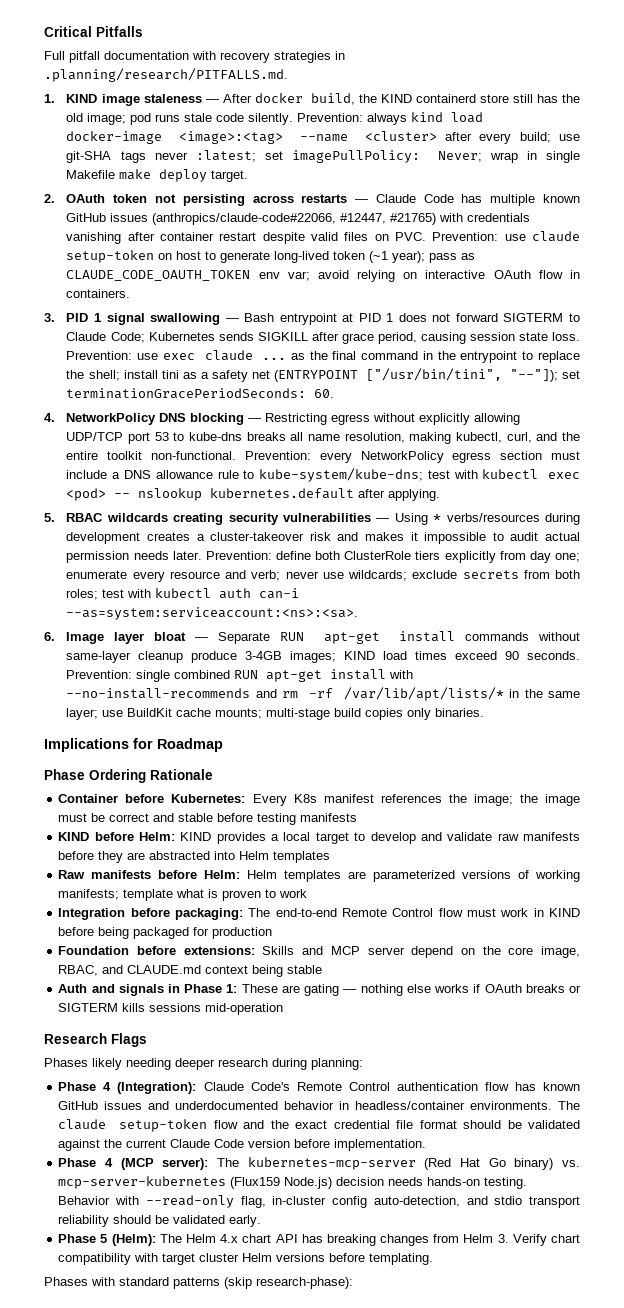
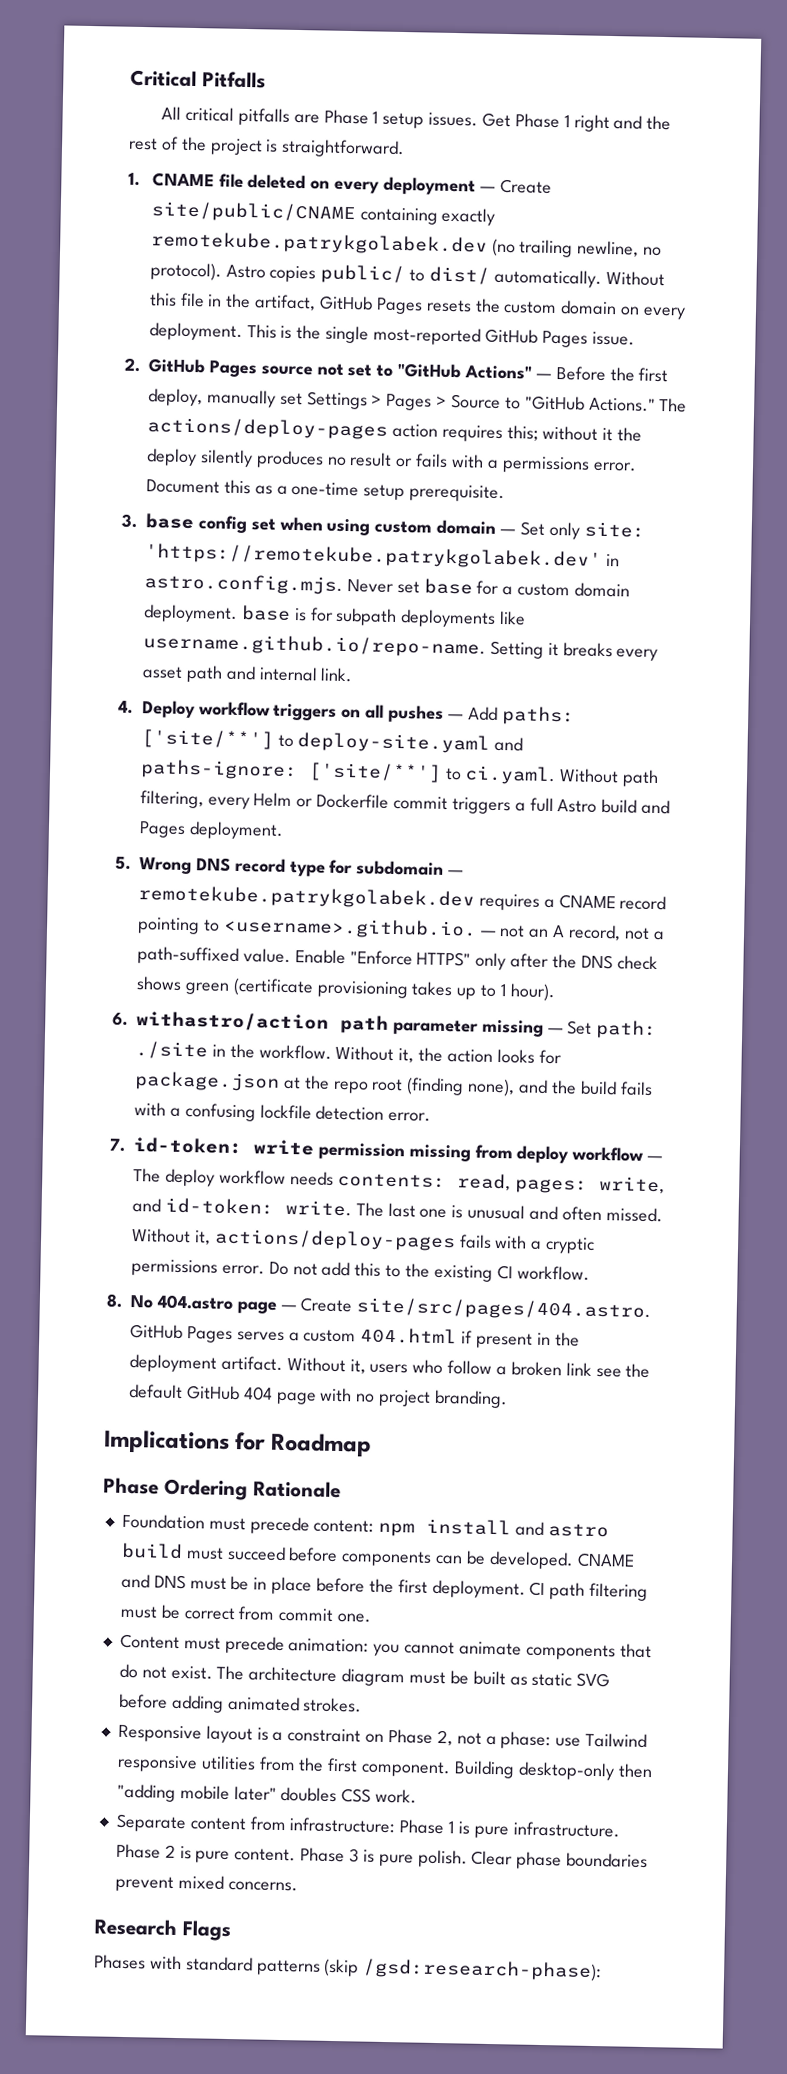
[44,51,345,63] [44,68,288,82] [44,93,580,106] [66,112,484,125] [66,131,580,144] [66,150,580,163] [66,169,249,182] [44,194,580,206] [66,213,531,225] [66,231,580,244] [66,250,476,263] [66,270,581,282] [66,289,131,298] [44,313,580,325] [66,332,581,344] [66,350,580,363] [66,368,581,382] [66,388,335,399] [44,413,521,425] [66,432,580,444] [66,451,581,463] [66,468,580,482] [66,488,441,501] [44,513,580,525] [66,532,580,544] [66,551,580,563] [66,570,580,582] [66,588,300,600] [66,607,359,620] [44,631,580,644] [66,651,581,663] [66,669,414,682] [66,687,580,701] [66,708,485,720] Full pitfall documentation with recovery strategies in .planning/research/PITFALLS.md. // 1. KIND image staleness — After docker build, the KIND containerd store still has the old image; pod runs stale code silently. Prevention: always kind load docker-image <image>:<tag> --name <cluster> after every build; use git-SHA tags never :latest; set imagePullPolicy: Never; wrap in single Makefile make deploy target. // 2. OAuth token not persisting across restarts — Claude Code has multiple known GitHub issues (anthropics/claude-code#22066, #12447, #21765) with credentials vanishing after container restart despite valid files on PVC. Prevention: use claude setup-token on host to generate long-lived token (~1 year); pass as CLAUDE_CODE_OAUTH_TOKEN env var; avoid relying on interactive OAuth flow in containers. // 3. PID 1 signal swallowing — Bash entrypoint at PID 1 does not forward SIGTERM to Claude Code; Kubernetes sends SIGKILL after grace period, causing session state loss. Prevention: use exec claude ... as the final command in the entrypoint to replace the shell; install tini as a safety net (ENTRYPOINT ["/usr/bin/tini", "--"]); set terminationGracePeriodSeconds: 60. // 4. NetworkPolicy DNS blocking — Restricting egress without explicitly allowing UDP/TCP port 53 to kube-dns breaks all name resolution, making kubectl, curl, and the entire toolkit non-functional. Prevention: every NetworkPolicy egress section must include a DNS allowance rule to kube-system/kube-dns; test with kubectl exec <pod> -- nslookup kubernetes.default after applying. // 5. RBAC wildcards creating security vulnerabilities — Using * verbs/resources during development creates a cluster-takeover risk and makes it impossible to audit actual permission needs later. Prevention: define both ClusterRole tiers explicitly from day one; enumerate every resource and verb; never use wildcards; exclude secrets from both roles; test with kubectl auth can-i --as=system:serviceaccount:<ns>:<sa>. // 6. Image layer bloat — Separate RUN apt-get install commands without same-layer cleanup produce 3-4GB images; KIND load times exceed 90 seconds. Prevention: single combined RUN apt-get install with --no-install-recommends and rm -rf /var/lib/apt/lists/* in the same layer; use BuildKit cache mounts; multi-stage build copies only binaries. -> [161,106,672,132] [128,136,406,159] [128,172,552,196] [150,201,496,226] [150,231,663,258] [149,262,665,288] [148,292,687,320] [148,322,635,348] [124,357,669,383] [148,388,688,413] [147,417,643,442] [146,448,637,474] [146,479,506,503] [121,513,645,540] [145,543,620,570] [144,573,631,598] [143,604,527,628] [143,633,659,662] [142,664,354,683] [118,700,575,726] [140,729,524,754] [139,759,660,788] [139,790,671,815] [138,821,284,840] [115,856,465,877] [138,885,667,911] [137,916,665,942] [137,946,658,971] [136,976,556,1002] [112,1011,658,1040] [135,1041,562,1065] [134,1071,653,1097] [134,1102,432,1122] [109,1137,664,1164] [133,1168,666,1195] [132,1197,663,1223] [132,1228,596,1254] [131,1259,590,1282] [106,1293,652,1322] [130,1324,580,1349] [129,1353,651,1378] [129,1383,509,1409] All critical pitfalls are Phase 1 setup issues. Get Phase 1 right and the rest of the project is straightforward. // 1. CNAME file deleted on every deployment — Create site/public/CNAME containing exactly remotekube.patrykgolabek.dev (no trailing newline, no protocol). Astro copies public/ to dist/ automatically. Without this file in the artifact, GitHub Pages resets the custom domain on every deployment. This is the single most-reported GitHub Pages issue. // 2. GitHub Pages source not set to "GitHub Actions" — Before the first deploy, manually set Settings > Pages > Source to "GitHub Actions." The actions/deploy-pages action requires this; without it the deploy silently produces no result or fails with a permissions error. Document this as a one-time setup prerequisite. // 3. base config set when using custom domain — Set only site: 'https://remotekube.patrykgolabek.dev' in astro.config.mjs. Never set base for a custom domain deployment. base is for subpath deployments like username.github.io/repo-name. Setting it breaks every asset path and internal link. // 4. Deploy workflow triggers on all pushes — Add paths: ['site/**'] to deploy-site.yaml and paths-ignore: ['site/**'] to ci.yaml. Without path filtering, every Helm or Dockerfile commit triggers a full Astro build and Pages deployment. // 5. Wrong DNS record type for subdomain — remotekube.patrykgolabek.dev requires a CNAME record pointing to <username>.github.io. — not an A record, not a path-suffixed value. Enable "Enforce HTTPS" only after the DNS check shows green (certificate provisioning takes up to 1 hour). // 6. withastro/action path parameter missing — Set path: ./site in the workflow. Without it, the action looks for package.json at the repo root (finding none), and the build fails with a confusing lockfile detection error. // 7. id-token: write permission missing from deploy workflow — The deploy workflow needs contents: read, pages: write, and id-token: write. The last one is unusual and often missed. Without it, actions/deploy-pages fails with a cryptic permissions error. Do not add this to the existing CI workflow. // 8. No 404.astro page — Create site/src/pages/404.astro. GitHub Pages serves a custom 404.html if present in the deployment artifact. Without it, users who follow a broken link see the default GitHub 404 page with no project branding.
[58,794,580,806] [58,813,358,825] [58,832,581,844] [58,851,331,863] [58,870,581,882] [58,889,308,901] [58,908,580,920] [58,927,273,939] [58,946,580,958] [58,965,323,977] [58,984,581,996] [58,1003,284,1015] [44,1033,147,1047] [44,1058,363,1070] [58,1082,580,1094] [58,1101,580,1110] [58,1119,581,1132] [58,1139,427,1151] [58,1157,581,1170] [58,1176,528,1189] [58,1195,581,1208] [58,1215,262,1227] [58,1234,581,1246] [58,1253,434,1265] Container before Kubernetes: Every K8s manifest references the image; the image must be correct and stable before testing manifests // KIND before Helm: KIND provides a local target to develop and validate raw manifests before they are abstracted into Helm templates // Raw manifests before Helm: Helm templates are parameterized versions of working manifests; template what is proven to work // Integration before packaging: The end-to-end Remote Control flow must work in KIND before being packaged for production // Foundation before extensions: Skills and MCP server depend on the core image, RBAC, and CLAUDE.md context being stable // Auth and signals in Phase 1: These are gating — nothing else works if OAuth breaks or SIGTERM kills sessions mid-operation // Research Flags // Phases likely needing deeper research during planning: // Phase 4 (Integration): Claude Code's Remote Control authentication flow has known GitHub issues and underdocumented behavior in headless/container environments. The claude setup-token flow and the exact credential file format should be validated against the current Claude Code version before implementation. // Phase 4 (MCP server): The kubernetes-mcp-server (Red Hat Go binary) vs. mcp-server-kubernetes (Flux159 Node.js) decision needs hands-on testing. Behavior with --read-only flag, in-cluster config auto-detection, and stdio transport reliability should be validated early. // Phase 5 (Helm): The Helm 4.x chart API has breaking changes from Helm 3. Verify chart compatibility with target cluster Helm versions before templating. -> [121,1513,609,1538] [120,1542,635,1570] [120,1573,649,1601] [119,1604,372,1623] [119,1633,652,1661] [118,1663,611,1688] [118,1693,363,1713] [117,1724,648,1750] [116,1754,653,1781] [116,1783,418,1804] [115,1813,620,1839] [115,1843,649,1870] [114,1875,298,1892] [94,1918,231,1942] Foundation must precede content: npm install and astro build must succeed before components can be developed. CNAME and DNS must be in place before the first deployment. CI path filtering must be correct from commit one. // Content must precede animation: you cannot animate components that do not exist. The architecture diagram must be built as static SVG before adding animated strokes. // Responsive layout is a constraint on Phase 2, not a phase: use Tailwind responsive utilities from the first component. Building desktop-only then "adding mobile later" doubles CSS work. // Separate content from infrastructure: Phase 1 is pure infrastructure. Phase 2 is pure content. Phase 3 is pure polish. Clear phase boundaries prevent mixed concerns. // Research Flags
[256,1277,353,1289] research-phase): -> [362,1958,603,1982] /gsd:research-phase):

